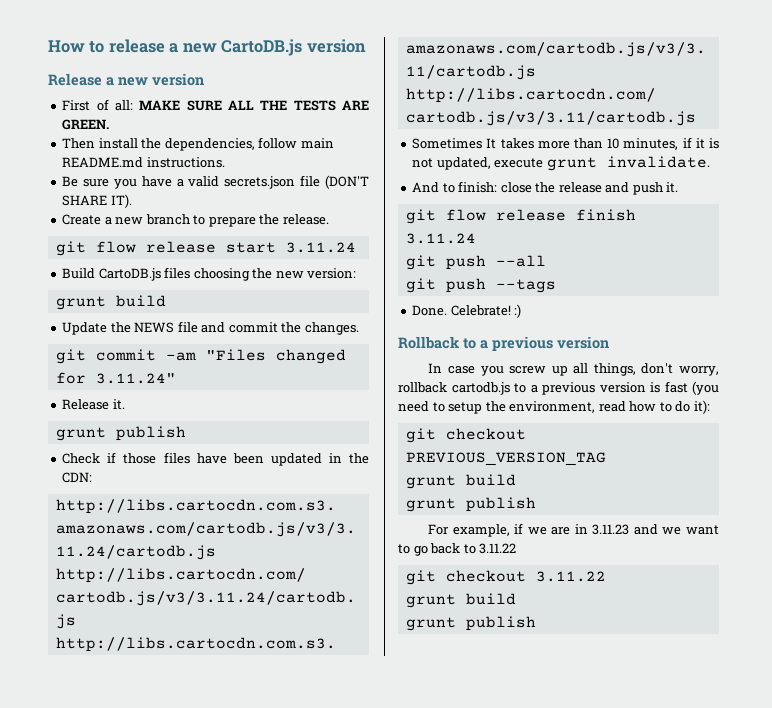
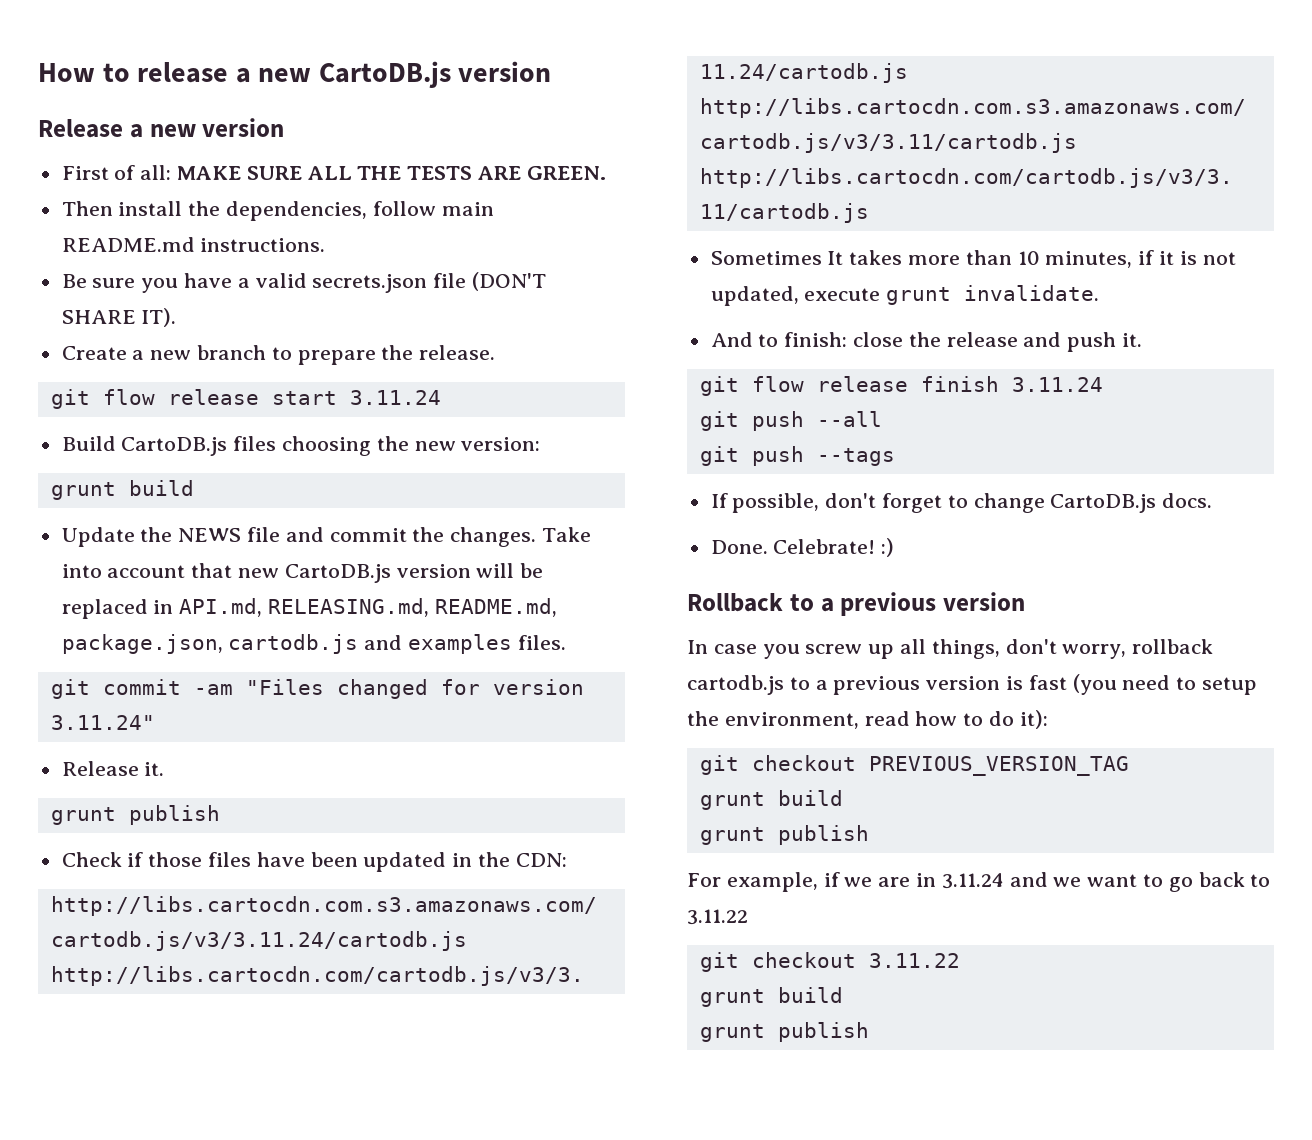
(359, 328) none -> [542,527,592,542] [61,563,544,583] [61,598,557,619] [61,634,566,654] Take into account that new CartoDB.js version will be replaced in API.md, RELEASING.md, README.md, package.json, cartodb.js and examples files.
(86, 378) none -> [492,679,584,695] version
(556, 286) none -> [710,493,1213,513] // If possible, don't forget to change CartoDB.js docs.
[592,524,630,535] 3.11.23 -> [941,873,1004,889] 3.11.24

